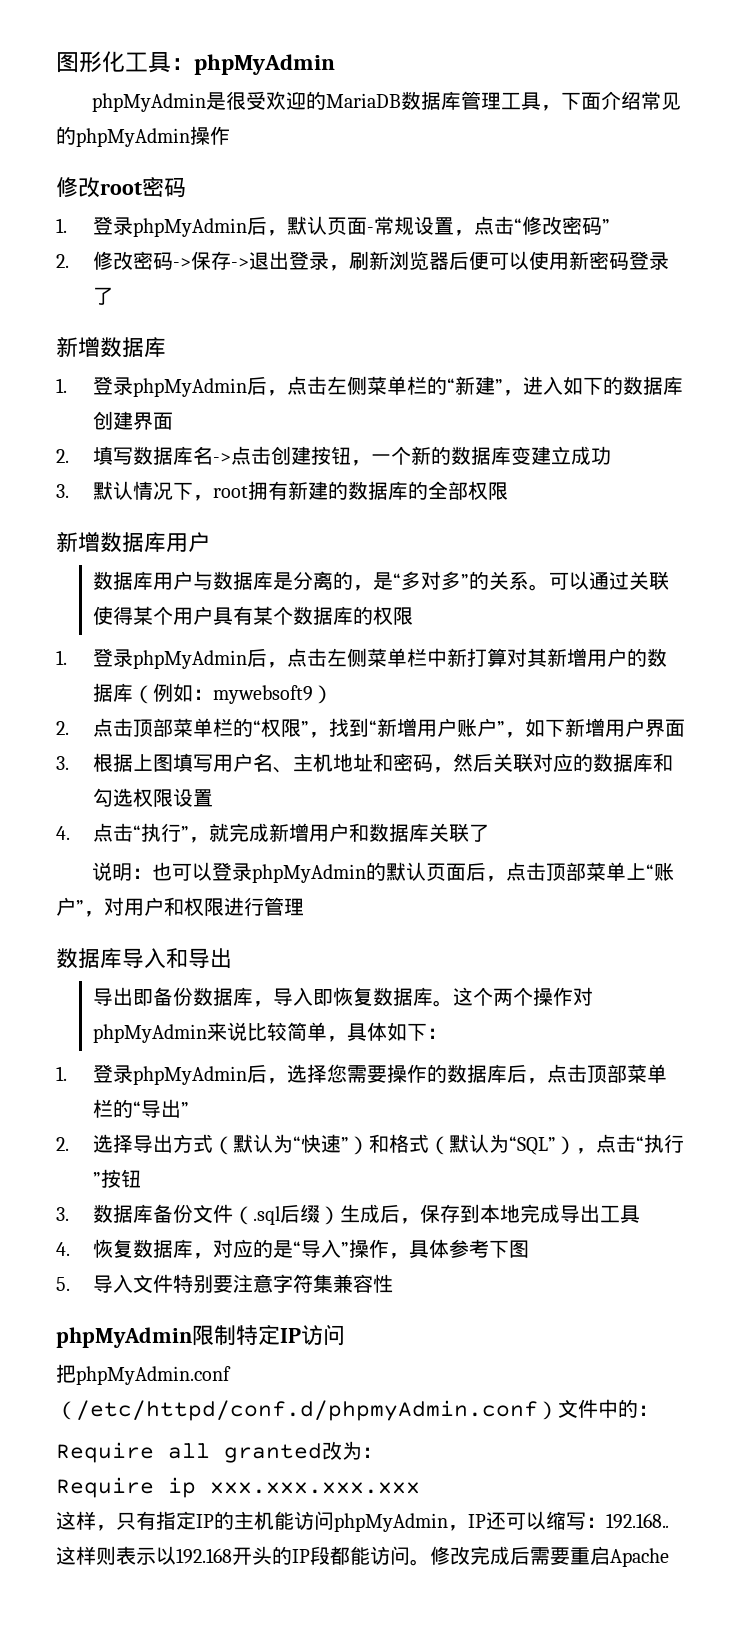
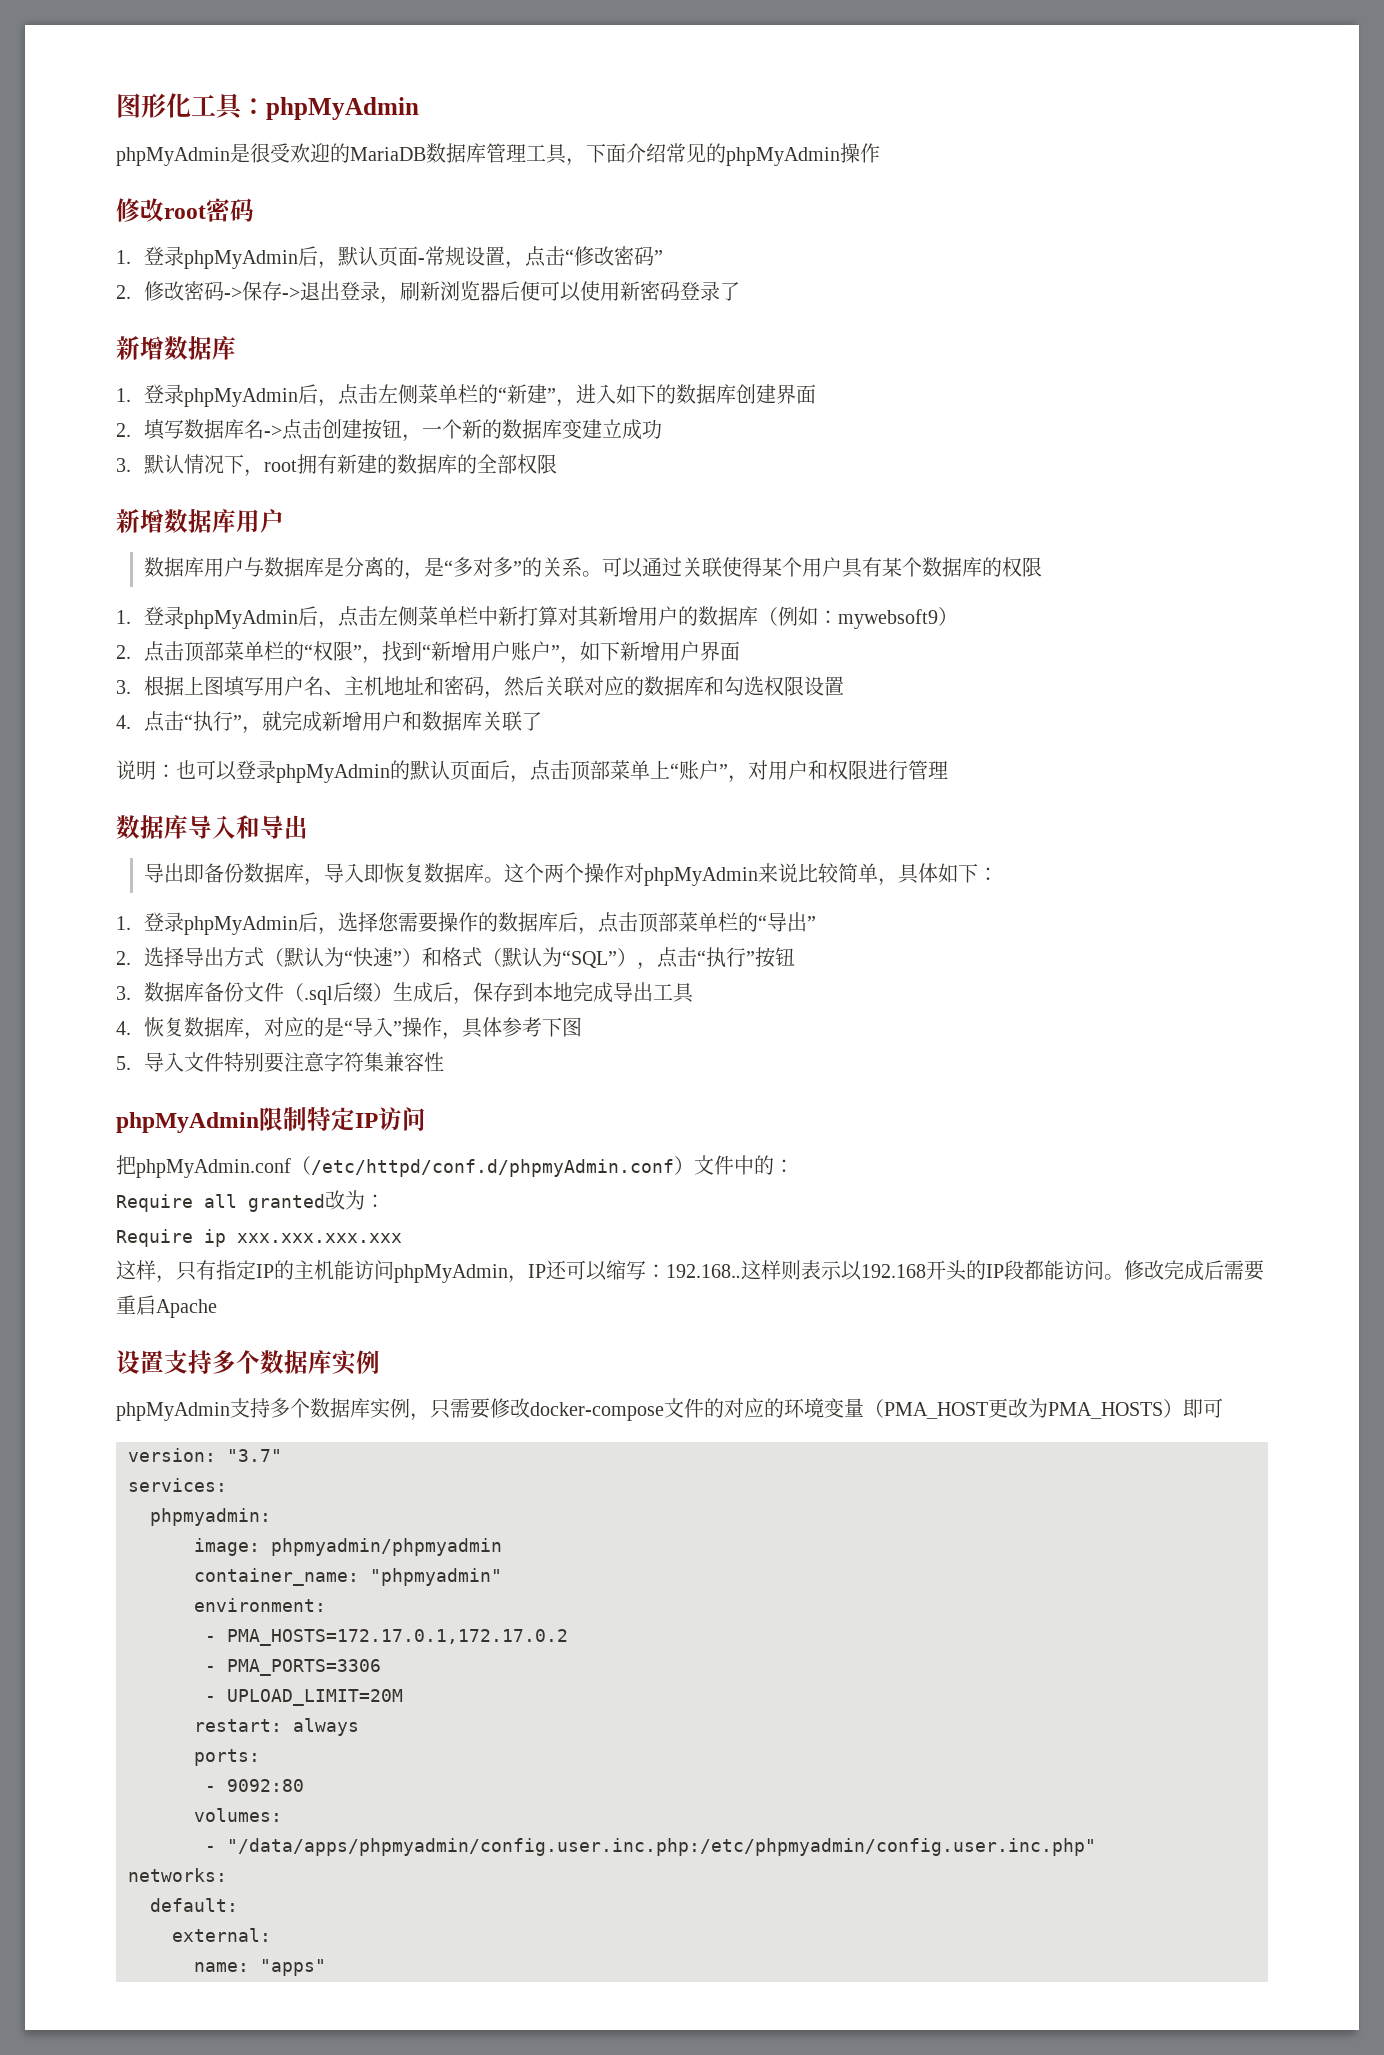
(669, 1557) none -> [116,1350,380,1375] [116,1398,1223,1421] [128,1448,282,1462] [128,1478,227,1492] [150,1508,271,1526] [194,1538,502,1556] [194,1568,502,1586] [194,1598,326,1612] [205,1629,568,1646] [205,1659,381,1676] [205,1689,403,1706] [194,1718,359,1736] [194,1749,260,1766] [205,1779,304,1792] [194,1808,282,1822] [205,1838,1096,1856] [128,1868,227,1882] [150,1898,238,1912] [172,1928,271,1942] [194,1959,326,1976] // 设置支持多个数据库实例 // phpMyAdmin支持多个数据库实例，只需要修改docker-compose文件的对应的环境变量（PMA_HOST更改为PMA_HOSTS）即可 // version: "3.7" // services: // phpmyadmin: // image: phpmyadmin/phpmyadmin // container_name: "phpmyadmin" // environment: // - PMA_HOSTS=172.17.0.1,172.17.0.2 // - PMA_PORTS=3306 // - UPLOAD_LIMIT=20M // restart: always // ports: // - 9092:80 // volumes: // - "/data/apps/phpmyadmin/config.user.inc.php:/etc/phpmyadmin/config.user.inc.php" // networks: // default: // external: // name: "apps"

